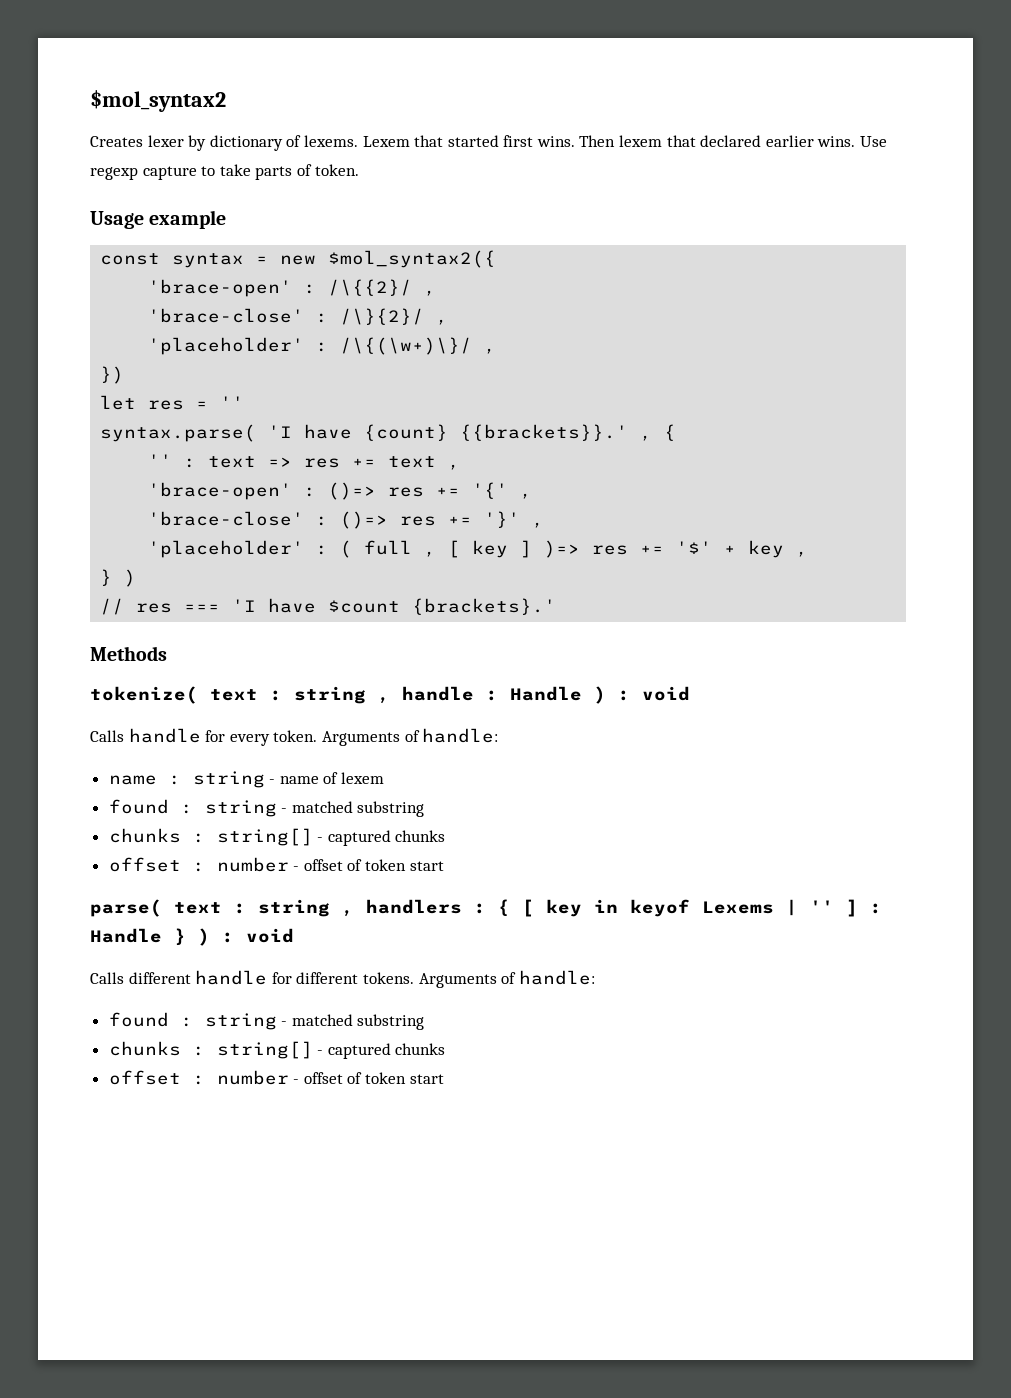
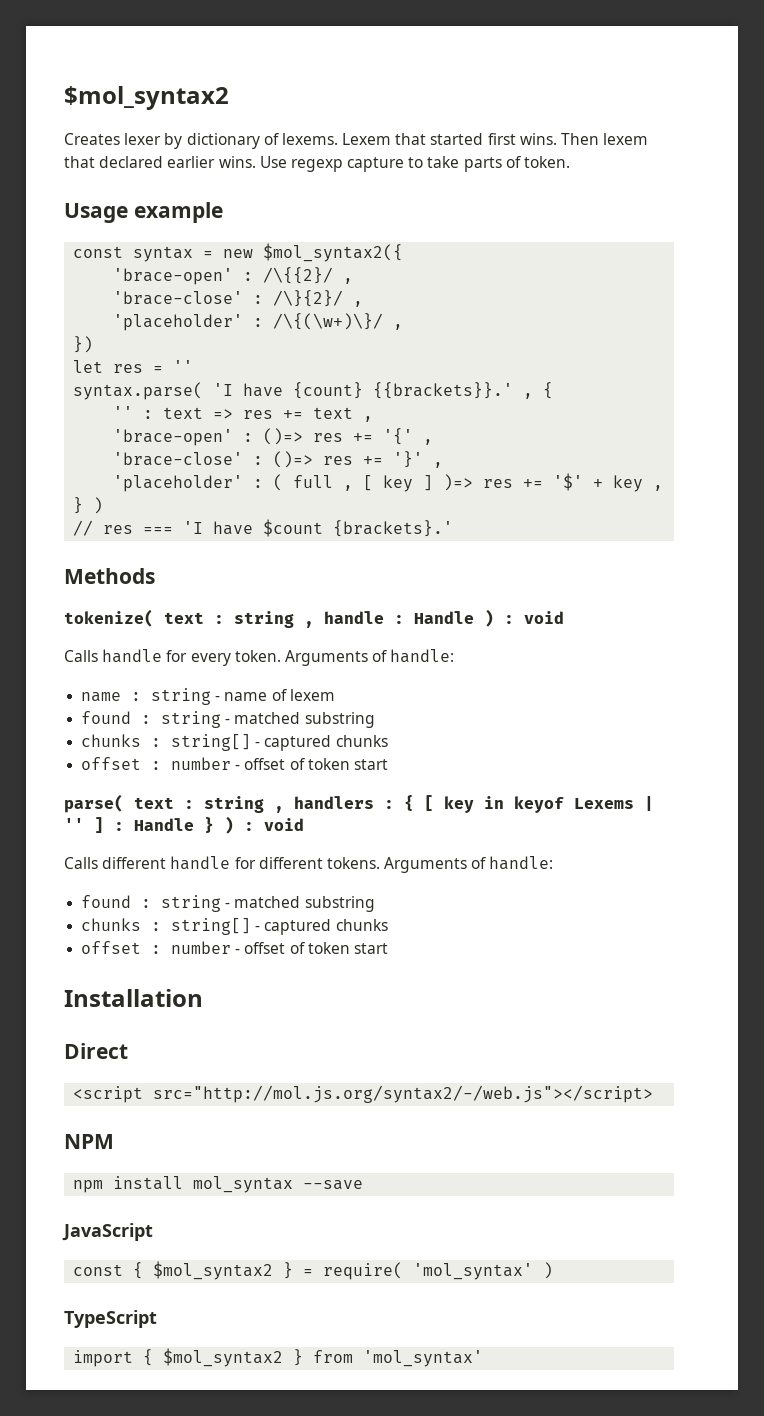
(444, 1079) none -> [64,989,203,1007] [64,1043,128,1059] [73,1085,654,1103] [64,1134,114,1149] [73,1176,364,1193] [62,1223,153,1241] [73,1261,554,1280] [64,1310,157,1328] [73,1348,484,1367] // Installation // Direct // <script src="http://mol.js.org/syntax2/-/web.js"></script> // NPM // npm install mol_syntax --save // JavaScript // const { $mol_syntax2 } = require( 'mol_syntax' ) // TypeScript // import { $mol_syntax2 } from 'mol_syntax'

